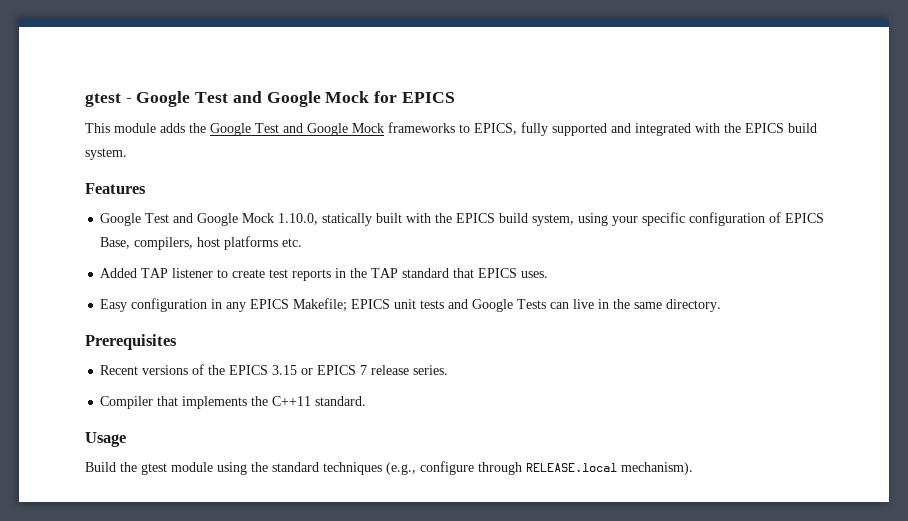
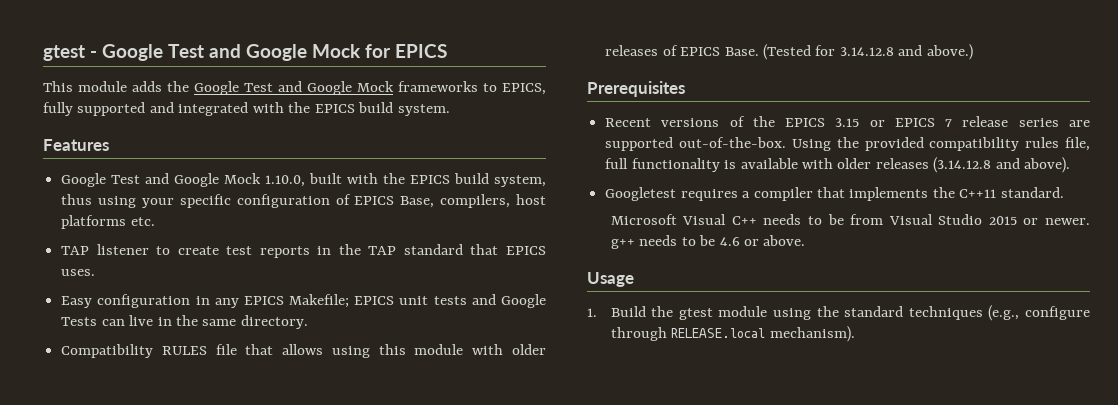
[322,213,373,226] statically -> (306, 181) none
(575, 220) none -> [61,194,93,205] thus
[100,268,138,278] Added -> (155, 221) none
(722, 305) none -> [61,344,546,358] [605,44,973,60] // Compatibility RULES file that allows using this module with older releases of EPICS Base. (Tested for 3.14.12.8 and above.)
[413,365,449,375] [100,396,154,409] series. // Compiler -> [1018,118,1090,127] [605,137,1090,151] [605,157,1071,173] [605,187,813,201] series are supported out-of-the-box. Using the provided compatibility rules file, full functionality is available with older releases (3.14.12.8 and above). // Googletest requires a compiler
(367, 401) none -> [610,214,1090,225] [610,235,806,249] // Microsoft Visual C++ needs to be from Visual Studio 2015 or newer. g++ needs to be 4.6 or above.
(126, 439) none -> [587,308,597,317] 1.

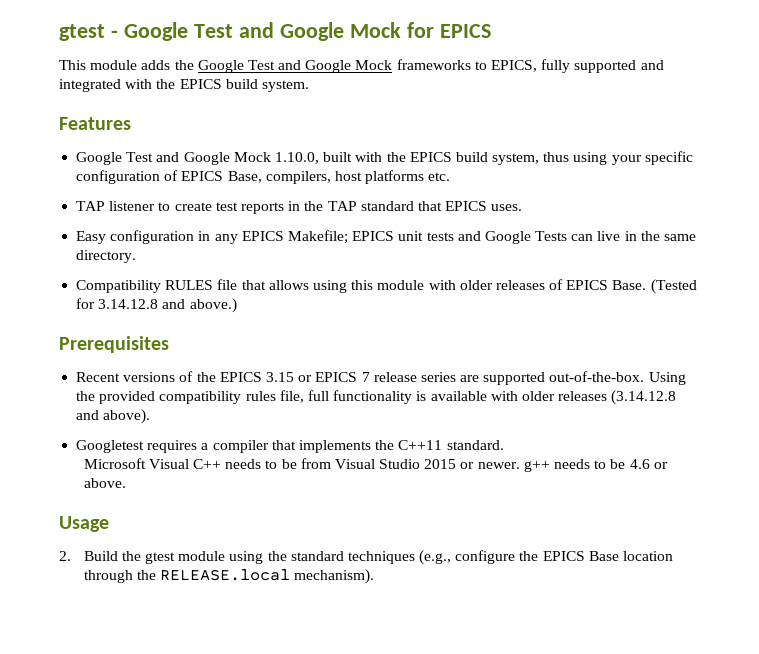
[587,308,597,317] 1. -> [59,551,71,561] 2.
[610,327,667,341] through -> [519,551,673,561] [83,570,156,583] the EPICS Base location through the

